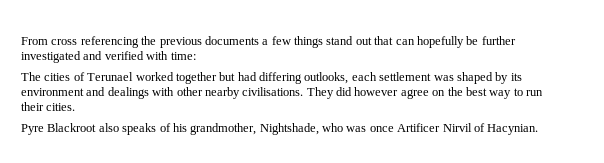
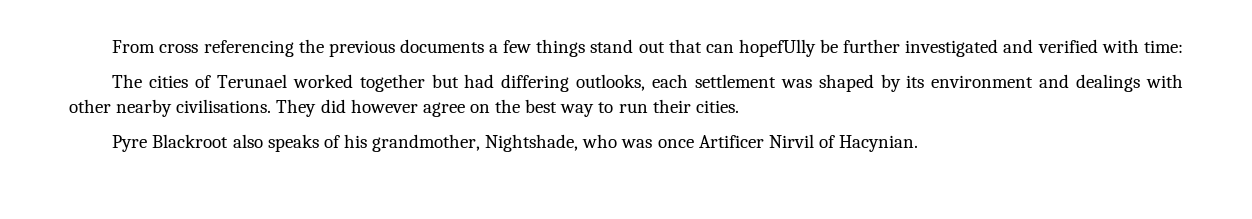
[416,36,464,48] hopefully -> [738,39,816,57] hopefUlly

